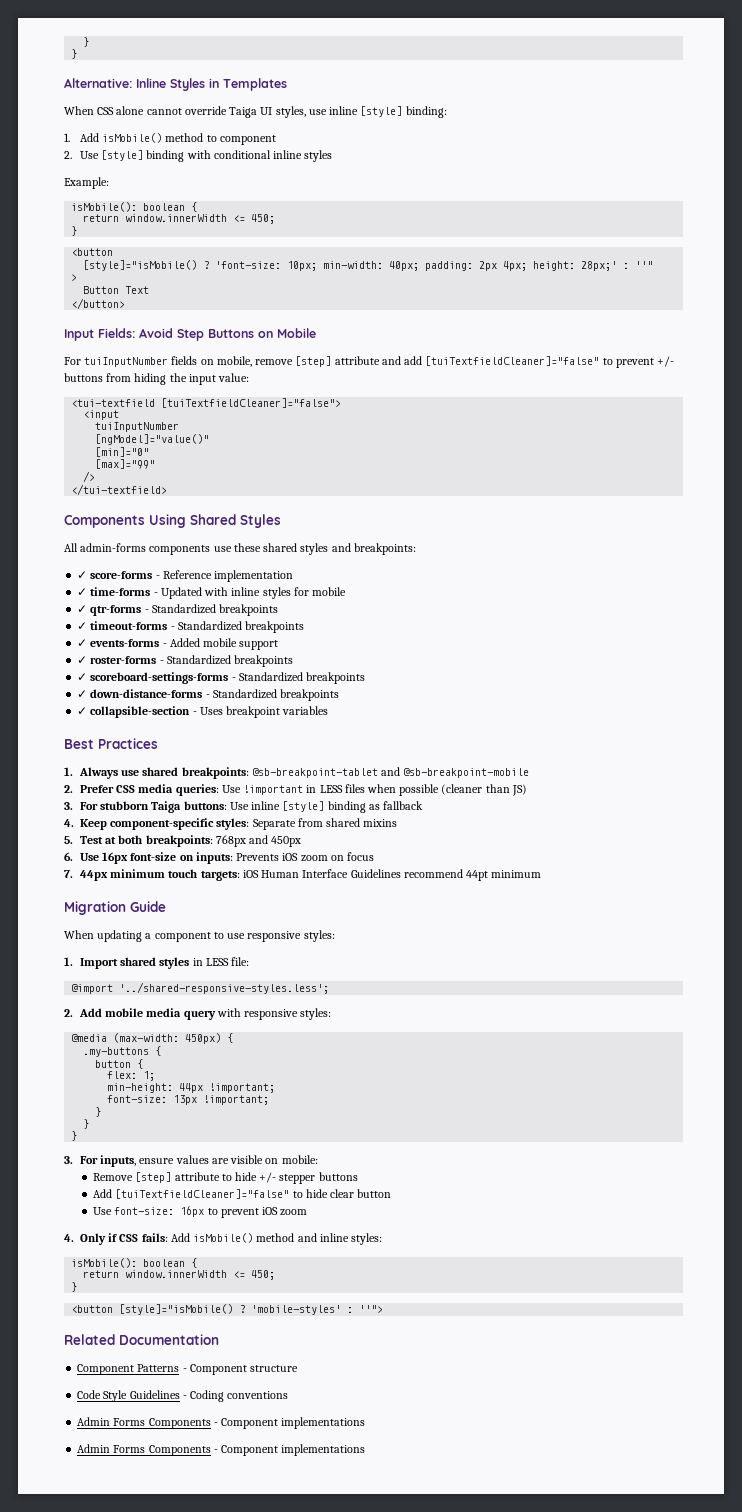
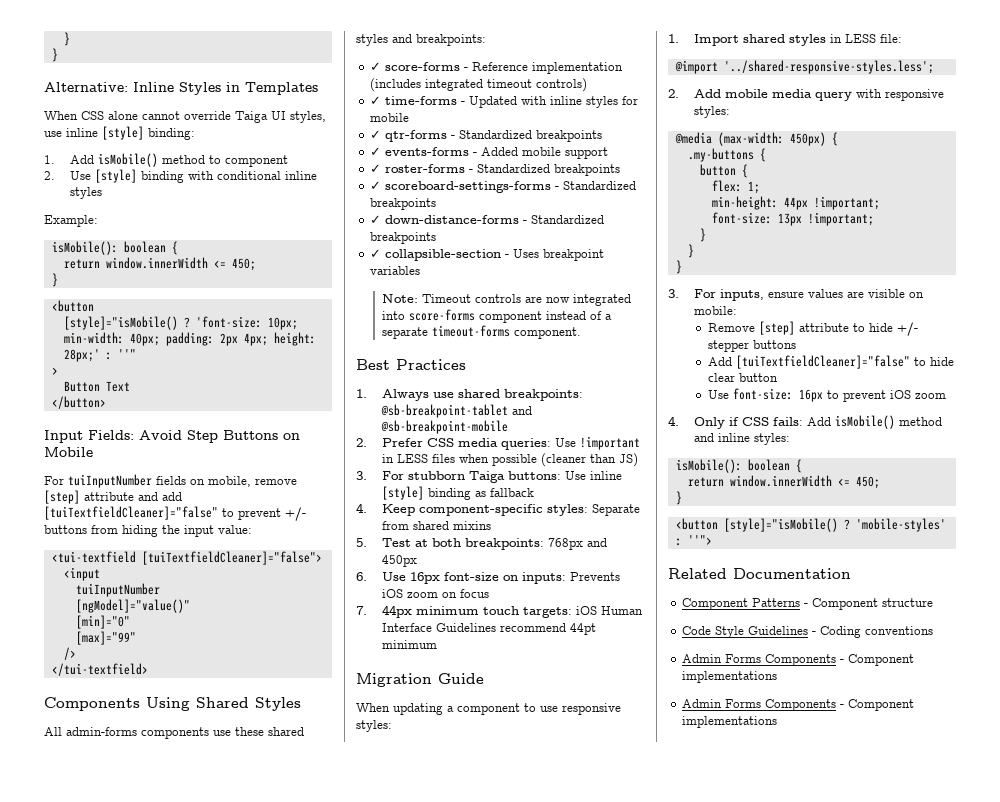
(294, 576) none -> [370,78,588,92] (includes integrated timeout controls)
[77,621,305,633] // ✓ timeout-forms - Standardized breakpoints -> (603, 136) none
(329, 710) none -> [381,294,631,306] [381,309,612,323] [381,325,581,339] // Note: Timeout controls are now integrated into score-forms component instead of a separate timeout-forms component.

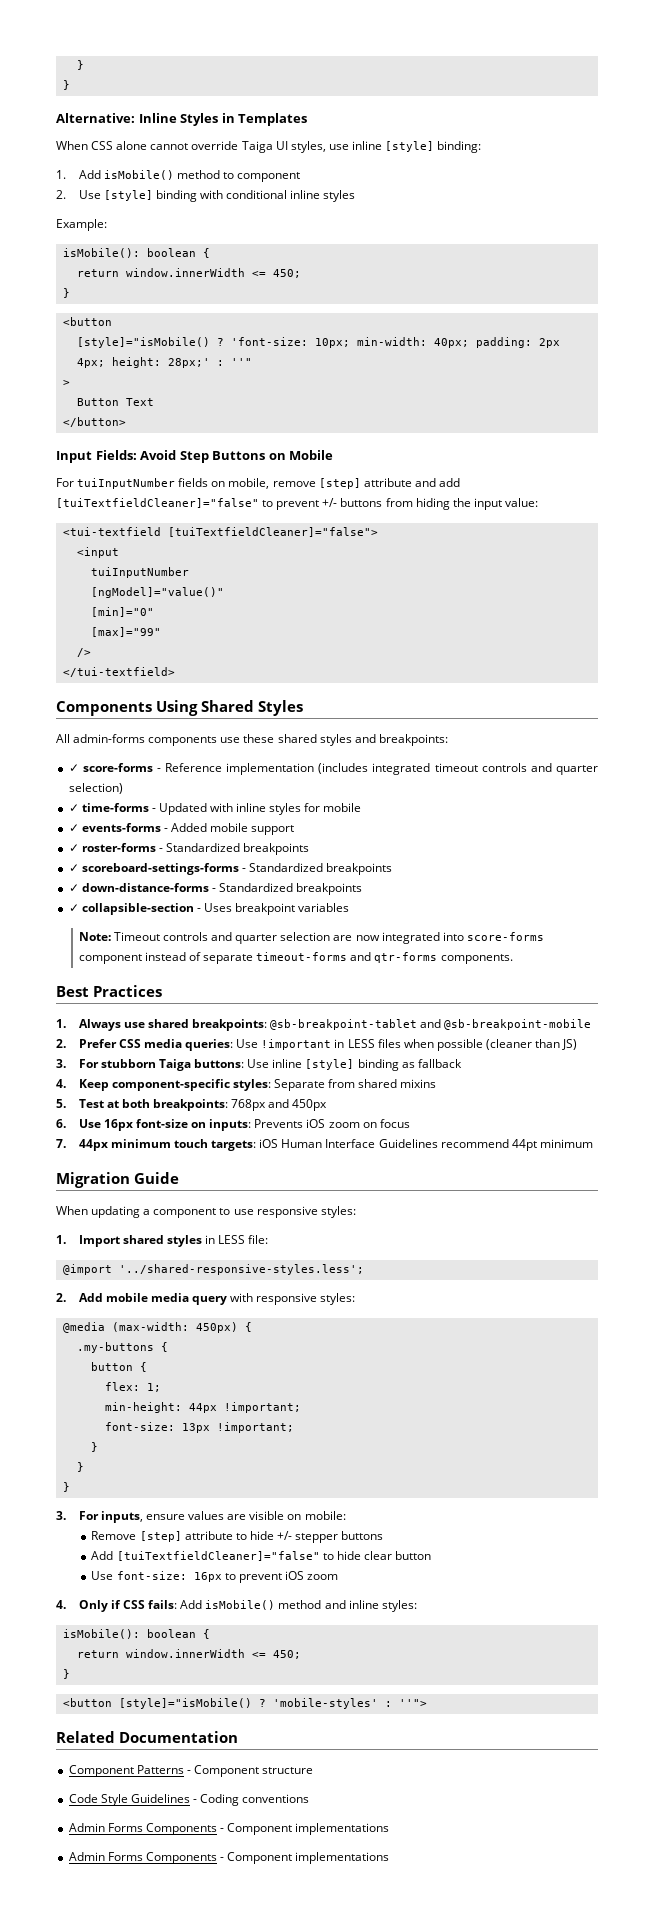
[536,78,588,92] controls) -> [481,763,598,775] [68,783,123,794] controls and quarter selection)
[370,130,603,142] // ✓ qtr-forms - Standardized breakpoints -> (362, 807) none
(521, 298) none -> [211,932,331,944] and quarter selection
[604,314,612,320] a -> (201, 956) none
[513,327,581,339] component. -> [350,952,513,964] and qtr-forms components.

